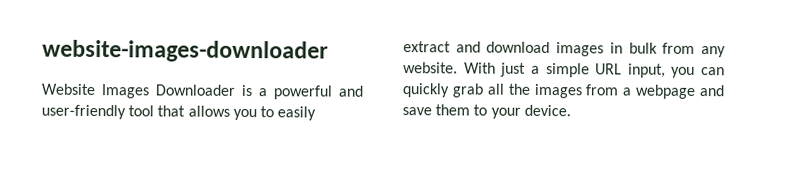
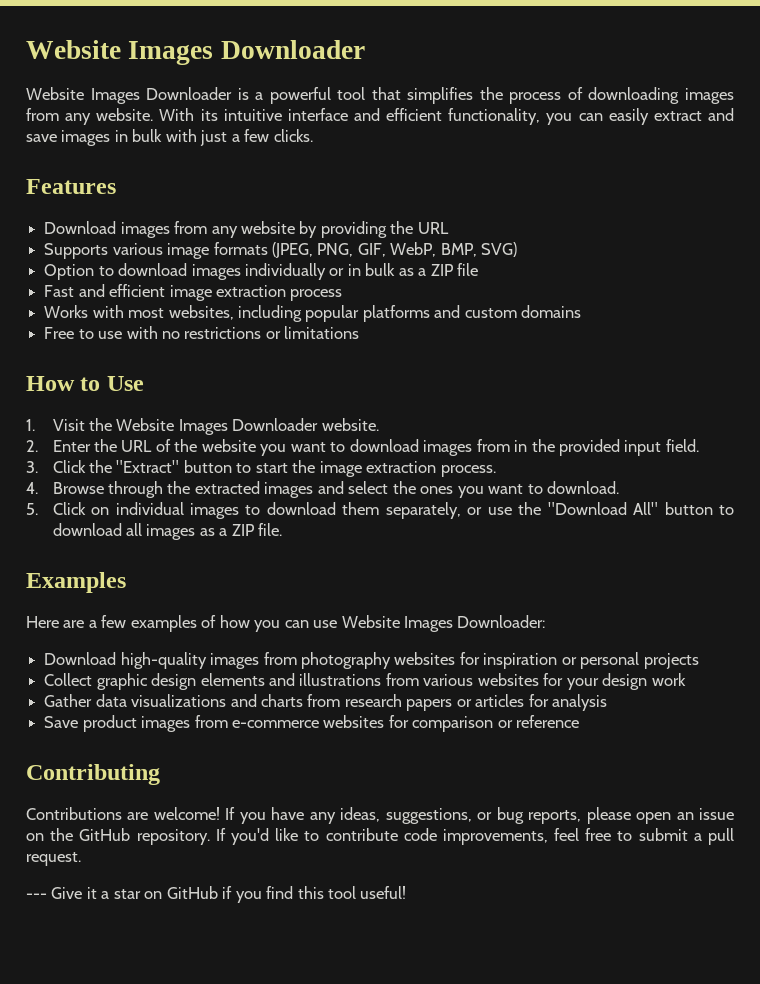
[42,39,329,63] website-images-downloader -> [26,40,365,65] Website Images Downloader
[338,85,364,97] [41,104,317,121] [403,41,726,58] [403,62,725,78] [402,83,725,99] [402,104,571,119] and user-friendly tool that allows you to easily extract and download images in bulk from any website. With just a simple URL input, you can quickly grab all the images from a webpage and save them to your device. -> [337,87,735,104] [26,108,734,125] [26,129,313,146] [26,179,116,194] [44,221,449,238] [44,242,518,259] [44,263,479,280] [44,284,343,301] [44,305,582,322] [44,326,360,339] [26,376,144,391] [26,418,379,435] [26,439,699,456] [26,460,496,477] [26,481,620,498] [26,502,735,519] [52,523,283,540] [26,572,126,593] [26,615,546,632] [44,652,699,669] [44,673,686,690] [44,694,608,711] [44,715,580,732] [26,764,160,785] [26,807,735,824] [26,828,734,845] [26,852,81,866] [26,886,407,903] tool that simplifies the process of downloading images from any website. With its intuitive interface and efficient functionality, you can easily extract and save images in bulk with just a few clicks. // Features // Download images from any website by providing the URL // Supports various image formats (JPEG, PNG, GIF, WebP, BMP, SVG) // Option to download images individually or in bulk as a ZIP file // Fast and efficient image extraction process // Works with most websites, including popular platforms and custom domains // Free to use with no restrictions or limitations // How to Use // 1. Visit the Website Images Downloader website. // 2. Enter the URL of the website you want to download images from in the provided input field. // 3. Click the "Extract" button to start the image extraction process. // 4. Browse through the extracted images and select the ones you want to download. // 5. Click on individual images to download them separately, or use the "Download All" button to download all images as a ZIP file. // Examples // Here are a few examples of how you can use Website Images Downloader: // Download high-quality images from photography websites for inspiration or personal projects // Collect graphic design elements and illustrations from various websites for your design work // Gather data visualizations and charts from research papers or articles for analysis // Save product images from e-commerce websites for comparison or reference // Contributing // Contributions are welcome! If you have any ideas, suggestions, or bug reports, please open an issue on the GitHub repository. If you'd like to contribute code improvements, feel free to submit a pull request. // --- Give it a star on GitHub if you find this tool useful!

